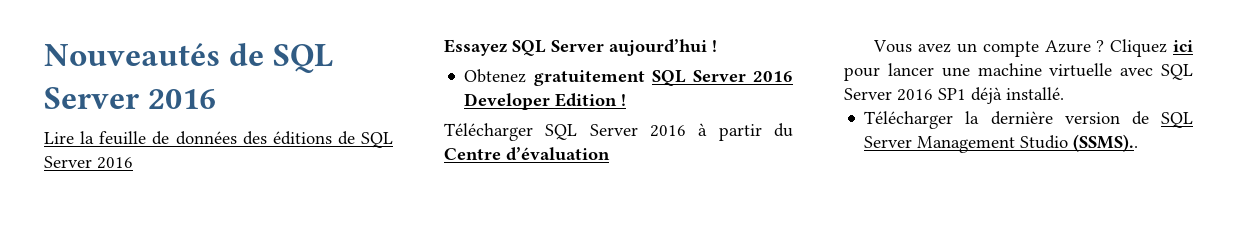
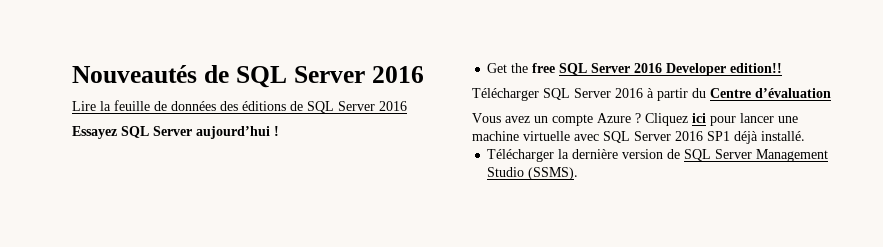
[464,69,645,86] Obtenez gratuitement -> [487,63,556,73] Get the free
[555,93,627,107] Edition ! -> [730,63,783,73] edition!!
[1073,134,1139,152] (SSMS).. -> [528,167,579,180] (SSMS).

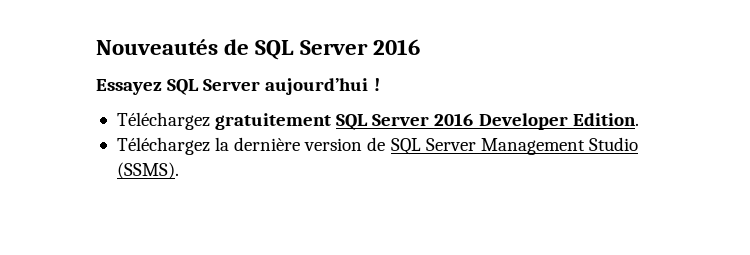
[72,100,407,113] // Lire la feuille de données des éditions de SQL Server 2016 -> (420, 47) none
[487,63,556,73] Get the free -> [116,112,332,130] Téléchargez gratuitement
[730,63,783,73] [472,88,831,101] [472,113,798,126] [472,131,805,144] [487,149,555,162] edition!! // Télécharger SQL Server 2016 à partir du Centre d’évaluation // Vous avez un compte Azure ? Cliquez ici pour lancer une machine virtuelle avec SQL Server 2016 SP1 déjà installé. // Télécharger -> [572,113,639,126] [116,137,210,155] Edition. // Téléchargez

